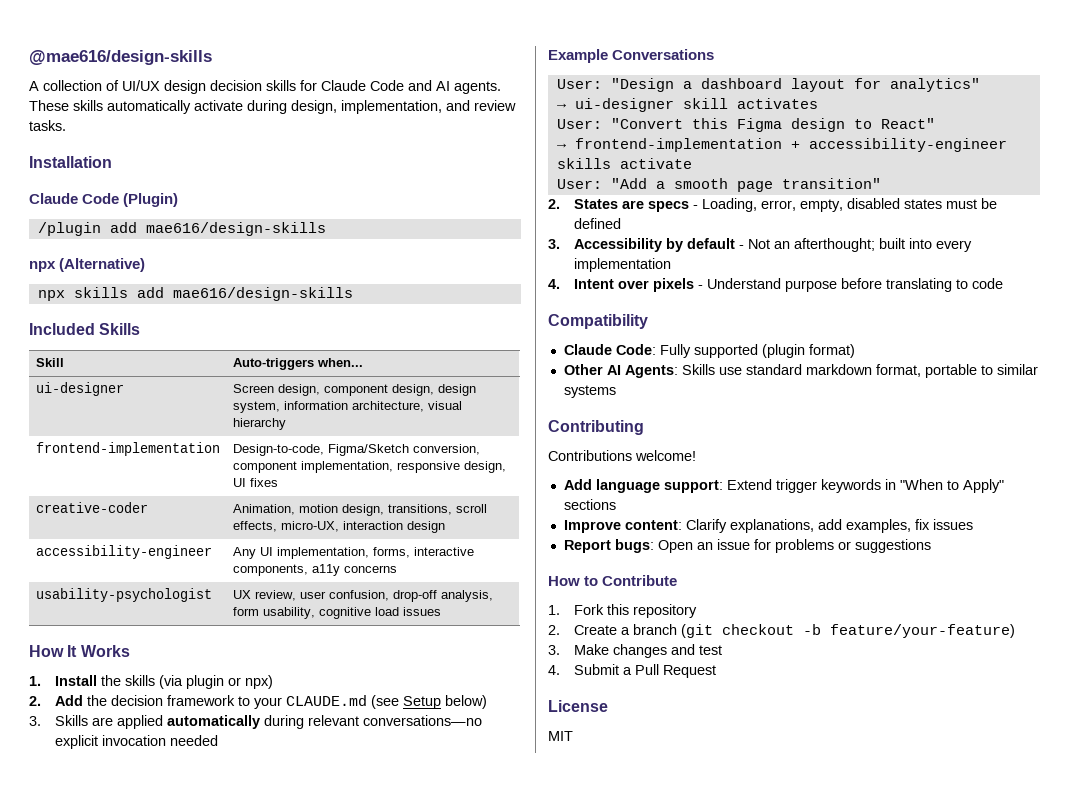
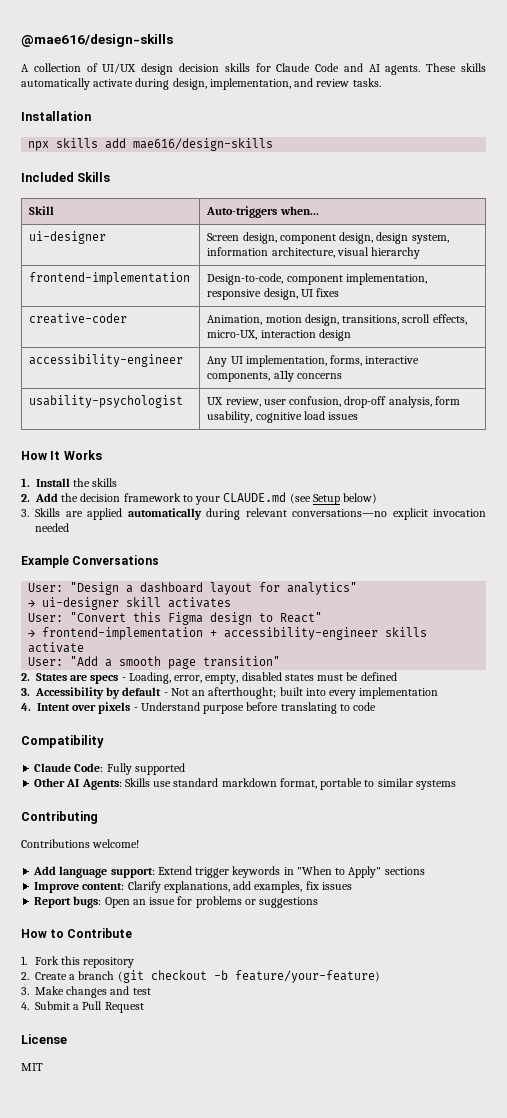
[29,193,179,207] [37,222,326,236] [29,258,146,272] // Claude Code (Plugin) // /plugin add mae616/design-skills // npx (Alternative) -> (91, 116) none
[327,444,480,456] Figma/Sketch conversion, -> (284, 279) none
[158,675,273,689] (via plugin or npx) -> (118, 482) none
[761,344,855,358] (plugin format) -> (185, 769) none

